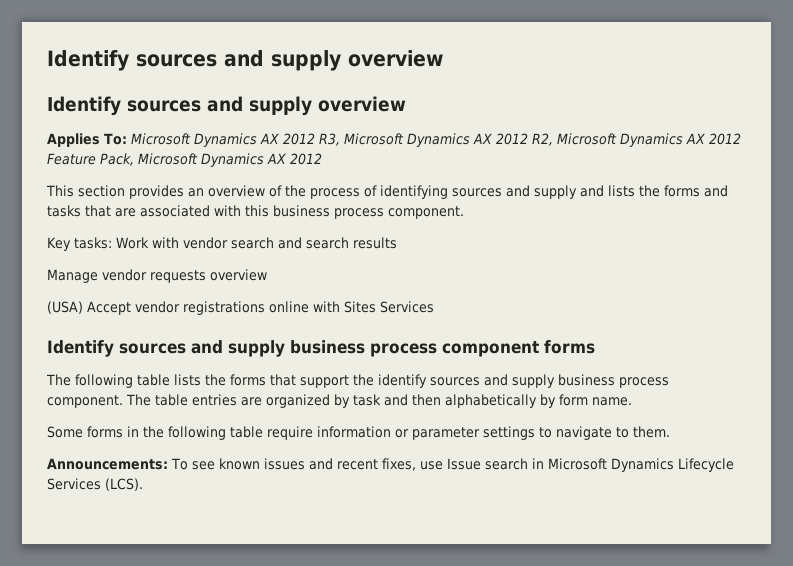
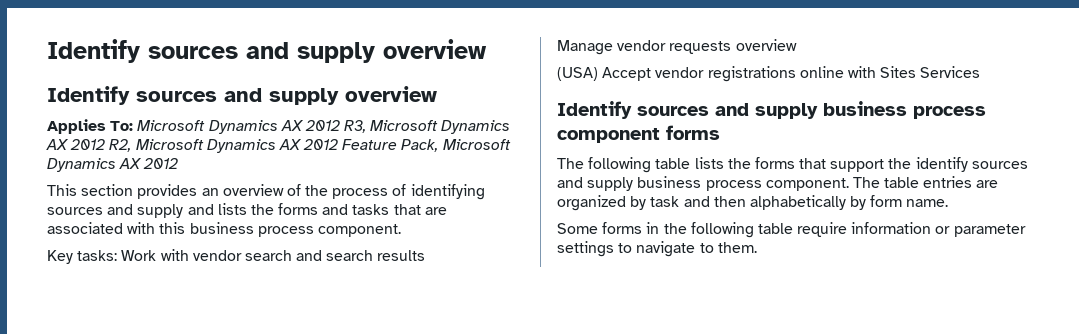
[47,458,734,472] [47,478,143,491] // Announcements: To see known issues and recent fixes, use Issue search in Microsoft Dynamics Lifecycle Services (LCS). -> (757, 247) none

